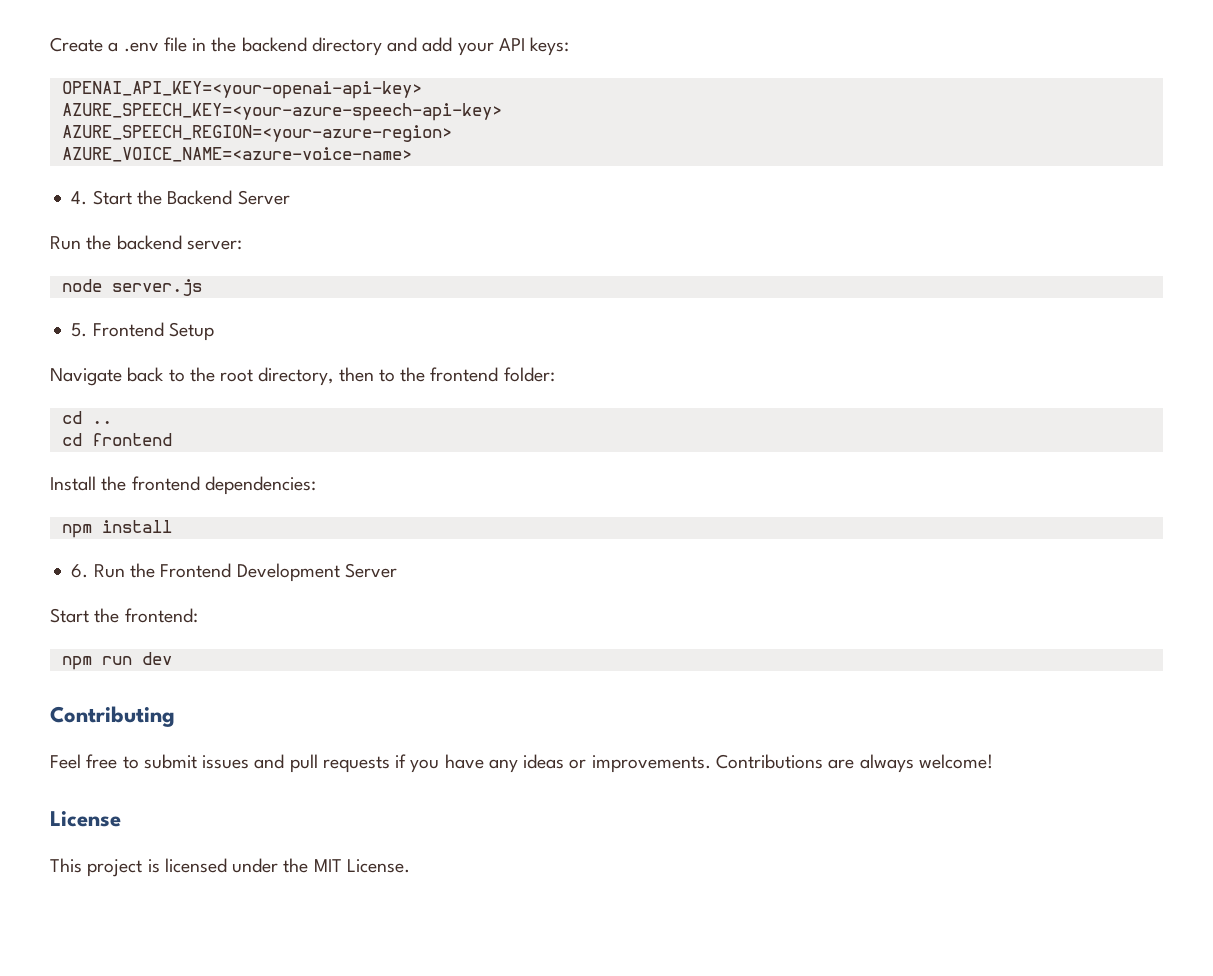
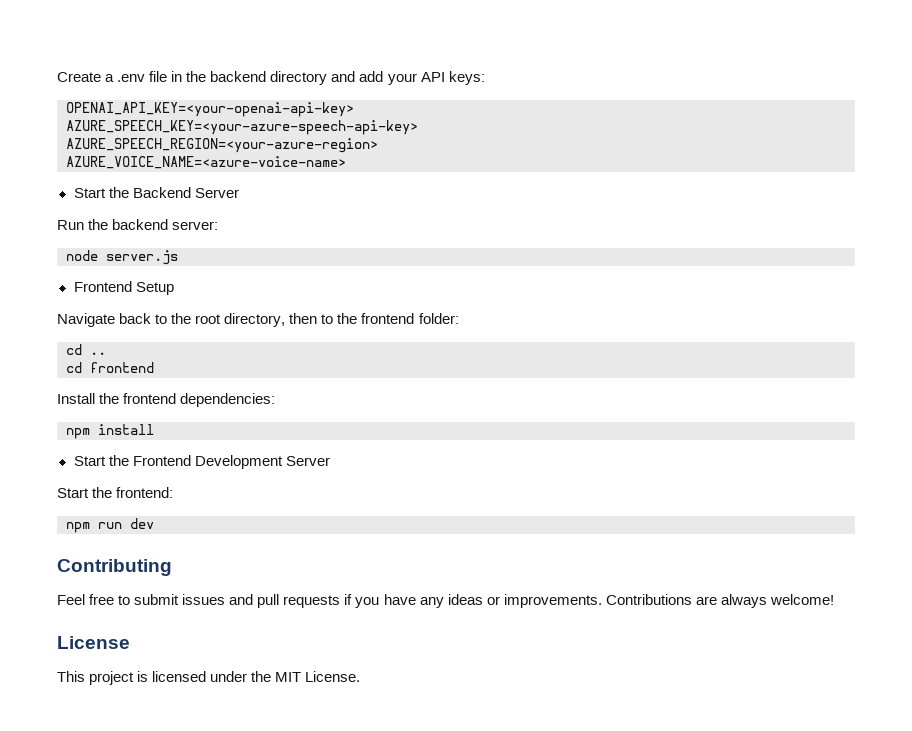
[71,191,88,205] 4. -> (346, 162) none
[71,323,88,337] 5. -> (178, 257) none
[71,564,125,578] 6. Run -> [73,456,106,466] Start

